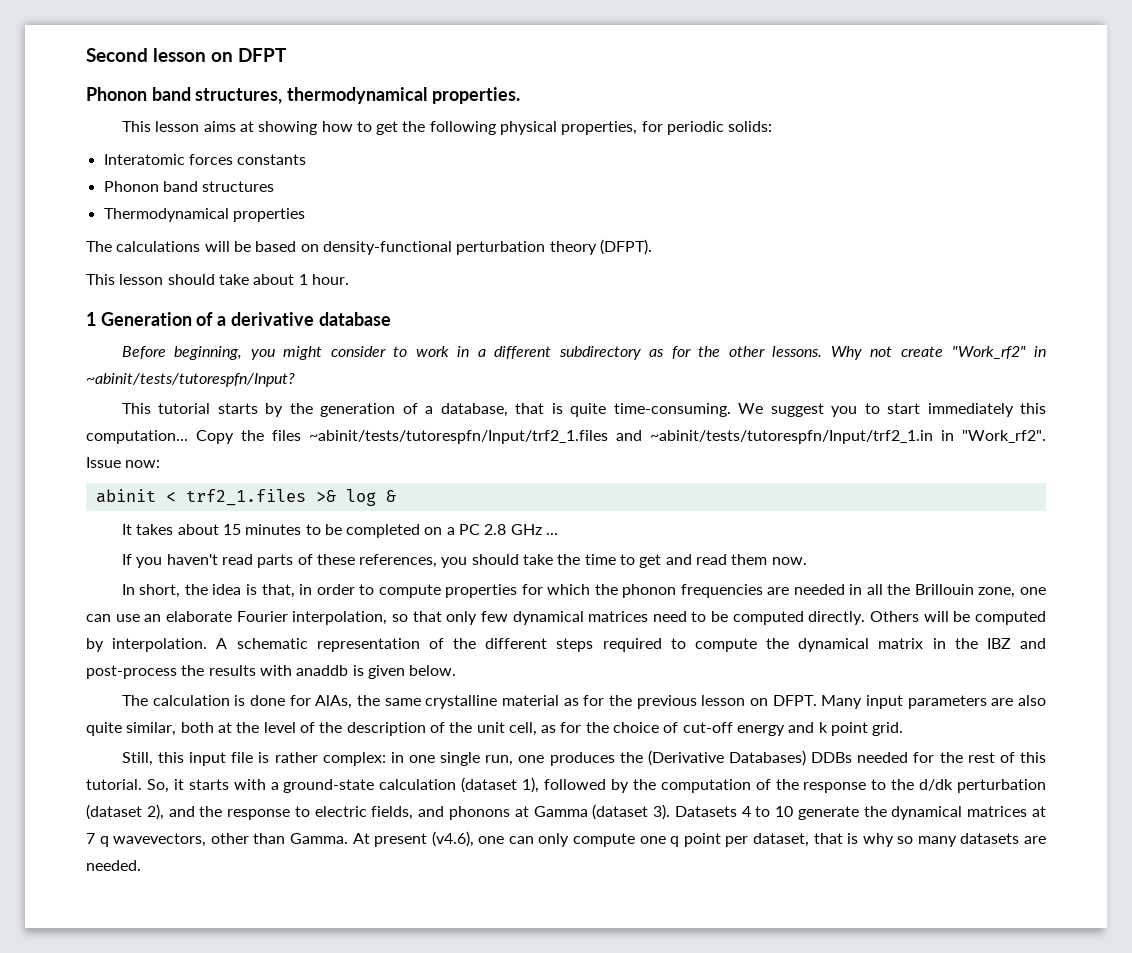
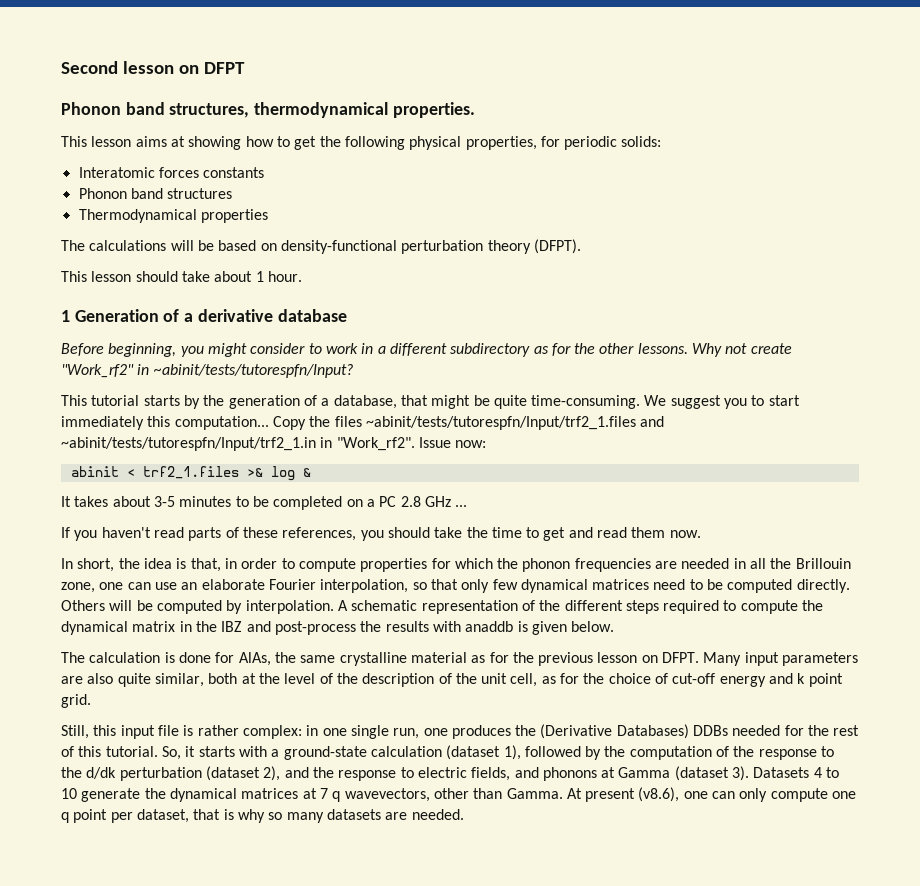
[551,403,563,414] is -> [431,395,490,409] might be
[222,524,241,535] 15 -> [153,496,175,507] 3-5
[431,831,474,847] (v4.6), -> [638,787,680,802] (v8.6),

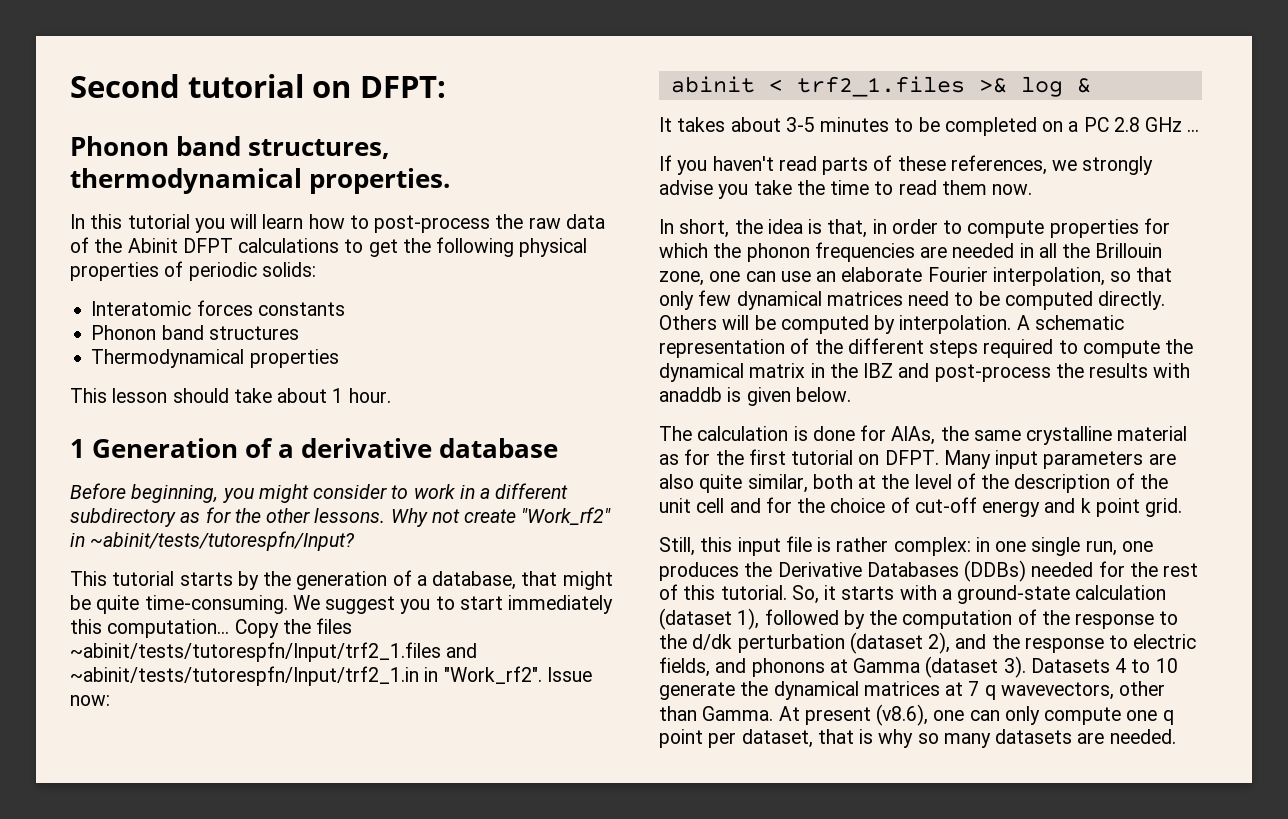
[122,61,245,74] lesson on DFPT -> [188,74,446,98] tutorial on DFPT:
[61,136,274,150] This lesson aims at showing how -> [70,214,605,233] [70,237,340,253] In this tutorial you will learn how to post-process the raw data of the Abinit DFPT calculations
[465,136,560,150] properties, for -> [70,261,184,281] properties of
[61,239,581,254] // The calculations will be based on density-functional perturbation theory (DFPT). -> (339, 358) none
[360,527,430,541] you should -> [1052,156,1154,175] [659,180,749,199] we strongly advise you
[543,527,593,541] get and -> (894, 188) none
[538,652,638,666] previous lesson -> [748,449,854,465] first tutorial
[510,673,556,687] cell, as -> [696,498,761,513] cell and
[540,724,729,739] (Derivative Databases) DDBs -> [777,560,1027,582] Derivative Databases (DDBs)

